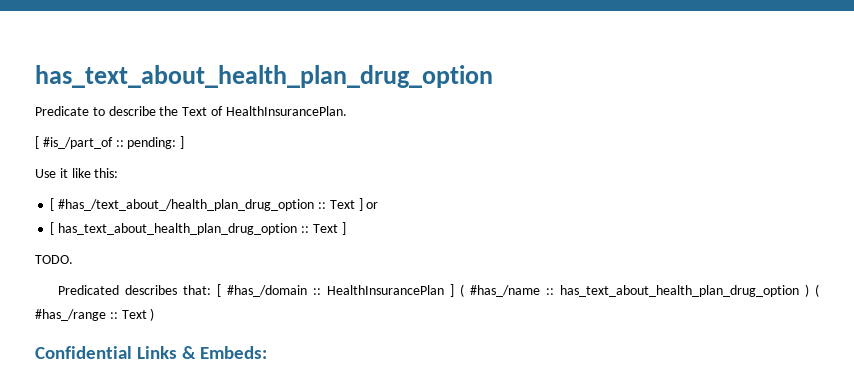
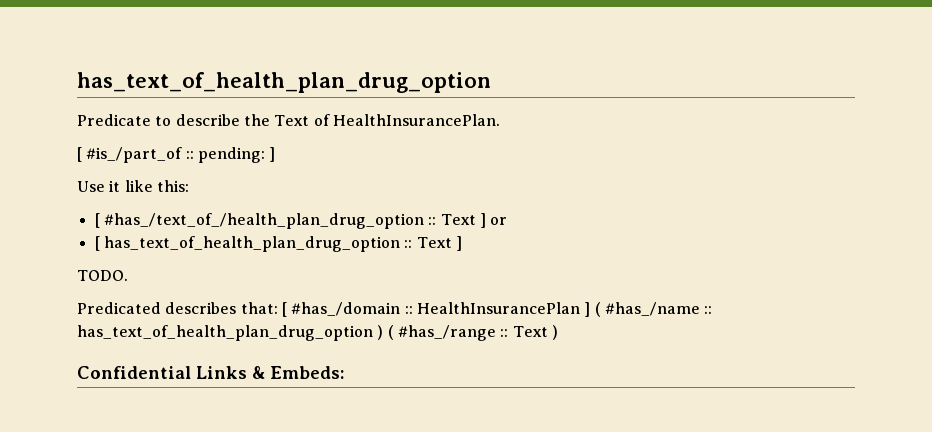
[35,65,493,88] has_text_about_health_plan_drug_option -> [77,72,491,93] has_text_of_health_plan_drug_option
[58,199,315,211] #has_/text_about_/health_plan_drug_option -> [103,213,424,229] #has_/text_of_/health_plan_drug_option
[58,223,298,235] has_text_about_health_plan_drug_option -> [103,236,400,252] has_text_of_health_plan_drug_option
[559,285,799,297] has_text_about_health_plan_drug_option -> [77,325,373,341] has_text_of_health_plan_drug_option

